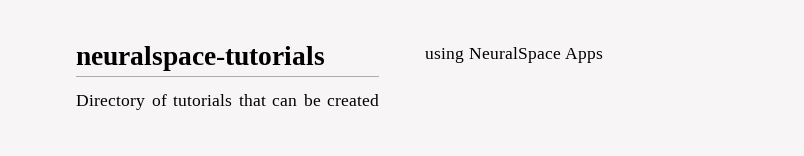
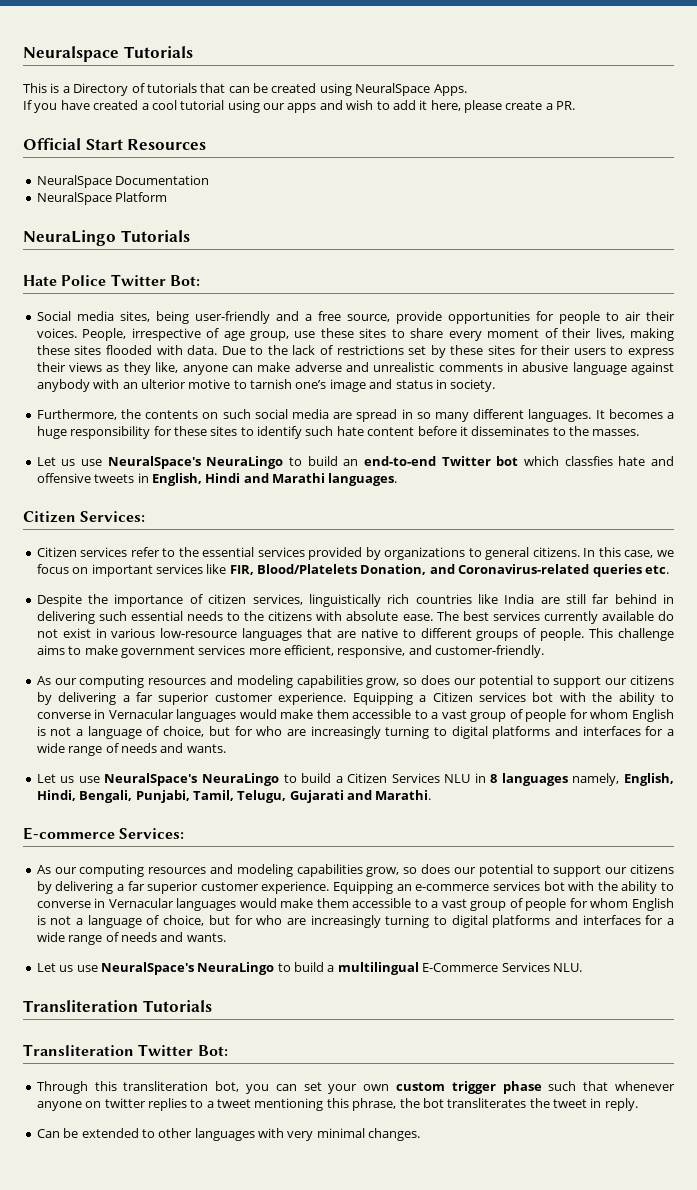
[76,46,325,71] neuralspace-tutorials // -> [23,46,193,62] [23,83,70,93] Neuralspace Tutorials // This is a
[565,48,604,63] Apps -> [433,84,467,96] [23,100,576,113] [23,138,207,150] [36,175,210,188] [36,192,168,205] [23,230,190,246] [23,274,200,286] [36,311,675,324] [36,328,674,341] [36,345,675,358] [36,362,675,375] [36,379,496,392] [36,409,674,422] [36,426,640,439] [36,456,675,469] [36,473,398,486] [23,511,146,523] [36,547,674,560] [36,564,669,577] [36,594,675,607] [36,611,674,624] [36,628,674,641] [36,645,545,658] [36,675,675,688] [36,692,674,705] [36,709,674,722] [36,726,674,739] [36,743,226,756] [36,773,674,786] [36,790,432,803] [23,827,185,840] [36,864,675,877] [36,881,675,894] [36,898,674,911] [36,915,674,928] [36,932,226,945] [36,962,582,975] [23,1000,212,1012] [23,1044,228,1056] [36,1081,676,1094] [36,1098,638,1111] [36,1128,421,1141] Apps. // If you have created a cool tutorial using our apps and wish to add it here, please create a PR. // Official Start Resources // NeuralSpace Documentation // NeuralSpace Platform // NeuraLingo Tutorials // Hate Police Twitter Bot: // Social media sites, being user-friendly and a free source, provide opportunities for people to air their voices. People, irrespective of age group, use these sites to share every moment of their lives, making these sites flooded with data. Due to the lack of restrictions set by these sites for their users to express their views as they like, anyone can make adverse and unrealistic comments in abusive language against anybody with an ulterior motive to tarnish one’s image and status in society. // Furthermore, the contents on such social media are spread in so many different languages. It becomes a huge responsibility for these sites to identify such hate content before it disseminates to the masses. // Let us use NeuralSpace's NeuraLingo to build an end-to-end Twitter bot which classfies hate and offensive tweets in English, Hindi and Marathi languages. // Citizen Services: // Citizen services refer to the essential services provided by organizations to general citizens. In this case, we focus on important services like FIR, Blood/Platelets Donation, and Coronavirus-related queries etc. // Despite the importance of citizen services, linguistically rich countries like India are still far behind in delivering such essential needs to the citizens with absolute ease. The best services currently available do not exist in various low-resource languages that are native to different groups of people. This challenge aims to make government services more efficient, responsive, and customer-friendly. // As our computing resources and modeling capabilities grow, so does our potential to support our citizens by delivering a far superior customer experience. Equipping a Citizen services bot with the ability to converse in Vernacular languages would make them accessible to a vast group of people for whom English is not a language of choice, but for who are increasingly turning to digital platforms and interfaces for a wide range of needs and wants. // Let us use NeuralSpace's NeuraLingo to build a Citizen Services NLU in 8 languages namely, English, Hindi, Bengali, Punjabi, Tamil, Telugu, Gujarati and Marathi. // E-commerce Services: // As our computing resources and modeling capabilities grow, so does our potential to support our citizens by delivering a far superior customer experience. Equipping an e-commerce services bot with the ability to converse in Vernacular languages would make them accessible to a vast group of people for whom English is not a language of choice, but for who are increasingly turning to digital platforms and interfaces for a wide range of needs and wants. // Let us use NeuralSpace's NeuraLingo to build a multilingual E-Commerce Services NLU. // Transliteration Tutorials // Transliteration Twitter Bot: // Through this transliteration bot, you can set your own custom trigger phase such that whenever anyone on twitter replies to a tweet mentioning this phrase, the bot transliterates the tweet in reply. // Can be extended to other languages with very minimal changes.

